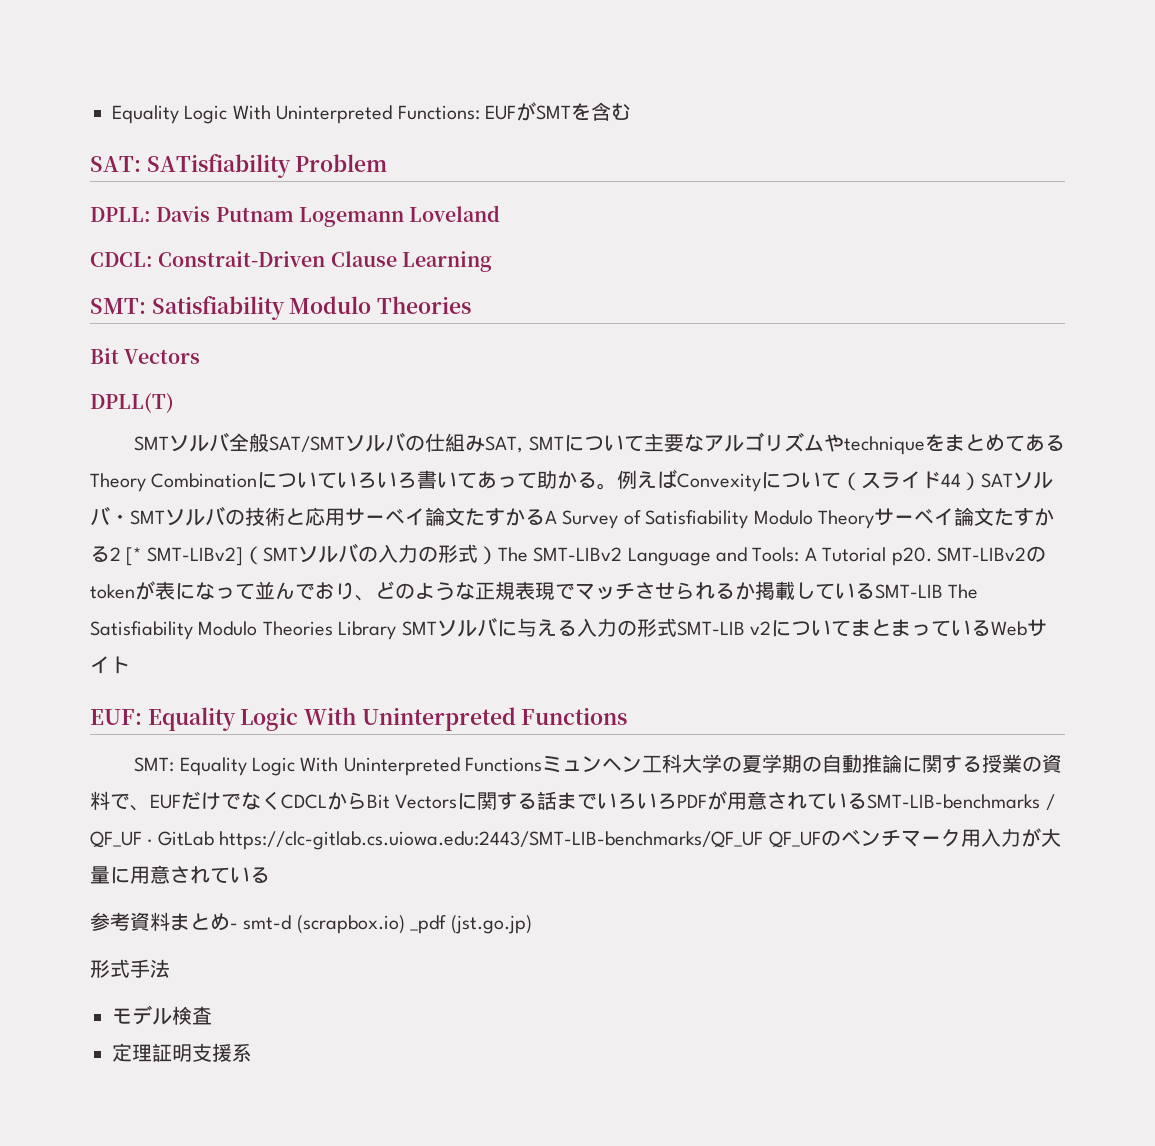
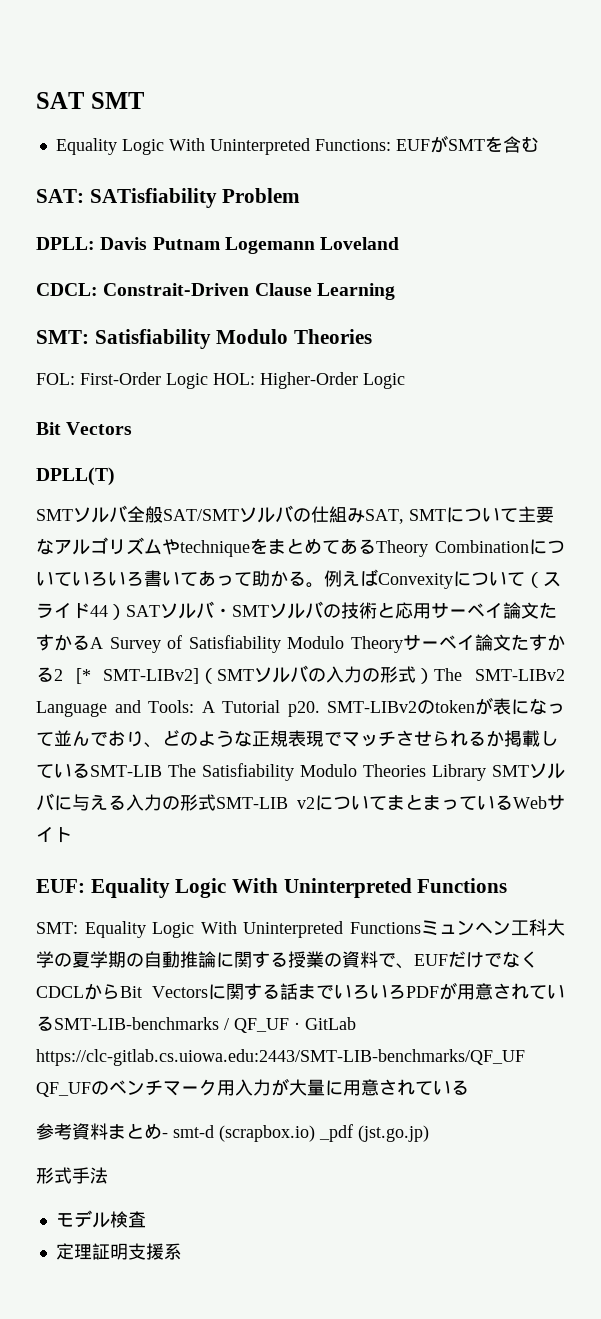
(112, 114) none -> [36,92,144,109] SAT SMT //
(472, 305) none -> [36,372,405,389] // FOL: First-Order Logic HOL: Higher-Order Logic

